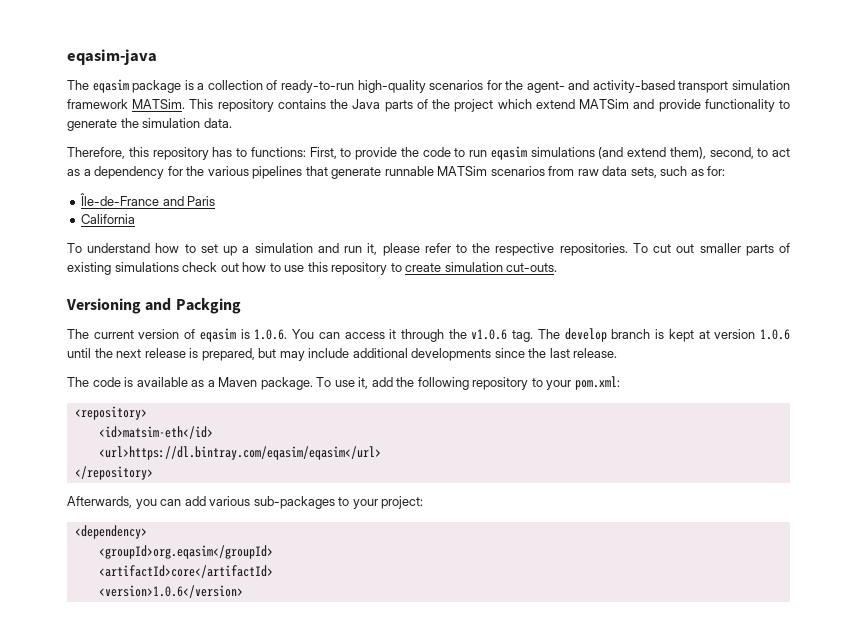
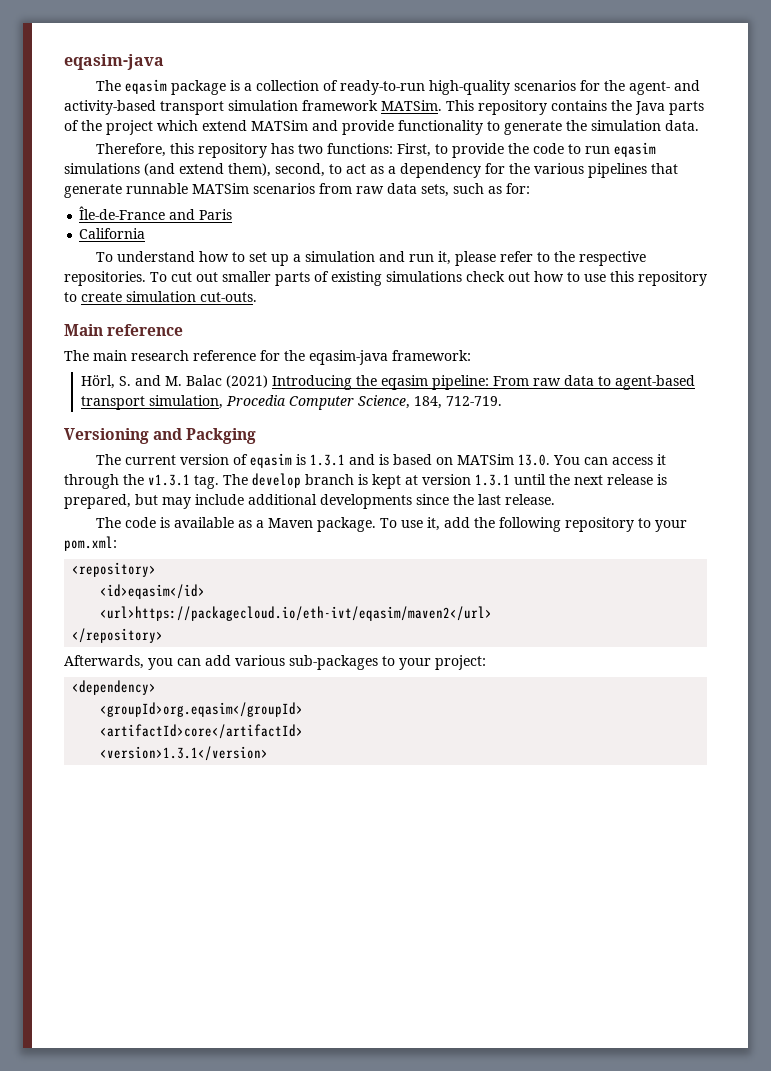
[236,148,247,157] to -> [297,144,323,154] two
(558, 267) none -> [64,324,184,336] [64,350,471,365] [81,375,696,390] [81,395,503,410] // Main reference // The main research reference for the eqasim-java framework: // Hörl, S. and M. Balac (2021) Introducing the eqasim pipeline: From raw data to agent-based transport simulation, Procedia Computer Science, 184, 712-719.
[254,329,288,340] 1.0.6. -> [309,454,550,466] 1.3.1 and is based on MATSim 13.0.
[471,329,508,340] v1.0.6 -> [148,474,190,486] v1.3.1
[760,329,791,340] 1.0.6 -> [475,474,510,486] 1.3.1
[98,426,213,439] [98,446,381,460] <id>matsim-eth</id> // <url>https://dl.bintray.com/eqasim/eqasim</url> -> [100,584,206,599] [100,606,493,621] <id>eqasim</id> // <url>https://packagecloud.io/eth-ivt/eqasim/maven2</url>
[98,585,243,598] <version>1.0.6</version> -> [100,746,269,761] <version>1.3.1</version>

